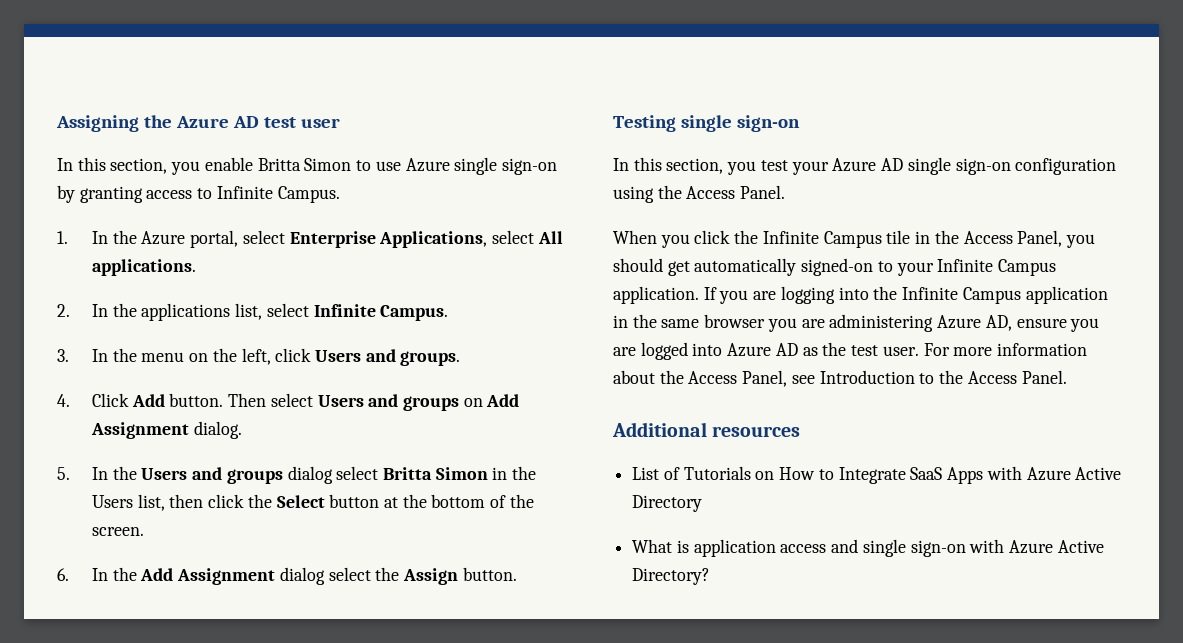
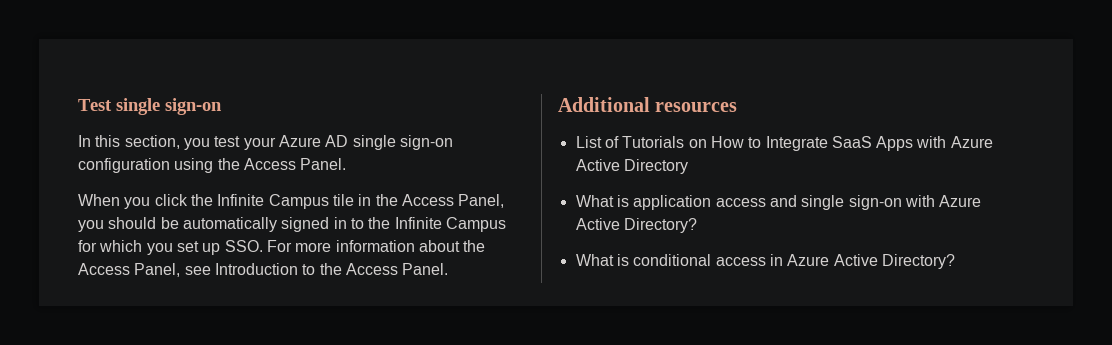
[56,115,340,132] [57,157,557,175] [57,185,340,203] [57,230,563,248] [91,259,196,276] [57,303,449,321] [57,348,461,366] [57,393,520,411] [90,421,242,439] [57,466,537,484] [91,494,534,511] [91,527,144,536] [57,567,517,585] [613,115,676,132] Assigning the Azure AD test user // In this section, you enable Britta Simon to use Azure single sign-on by granting access to Infinite Campus. // 1. In the Azure portal, select Enterprise Applications, select All applications. // 2. In the applications list, select Infinite Campus. // 3. In the menu on the left, click Users and groups. // 4. Click Add button. Then select Users and groups on Add Assignment dialog. // 5. In the Users and groups dialog select Britta Simon in the Users list, then click the Select button at the bottom of the screen. // 6. In the Add Assignment dialog select the Assign button. // Testing -> [78,99,112,111] Test
[667,258,1057,276] [613,286,1108,304] [613,314,1100,332] [613,342,919,360] get automatically signed-on to your Infinite Campus application. If you are logging into the Infinite Campus application in the same browser you are administering Azure AD, ensure you are logged into Azure AD as the test user. -> [160,217,506,232] [78,240,263,255] be automatically signed in to the Infinite Campus for which you set up SSO.
(711, 576) none -> [575,254,955,269] // What is conditional access in Azure Active Directory?

